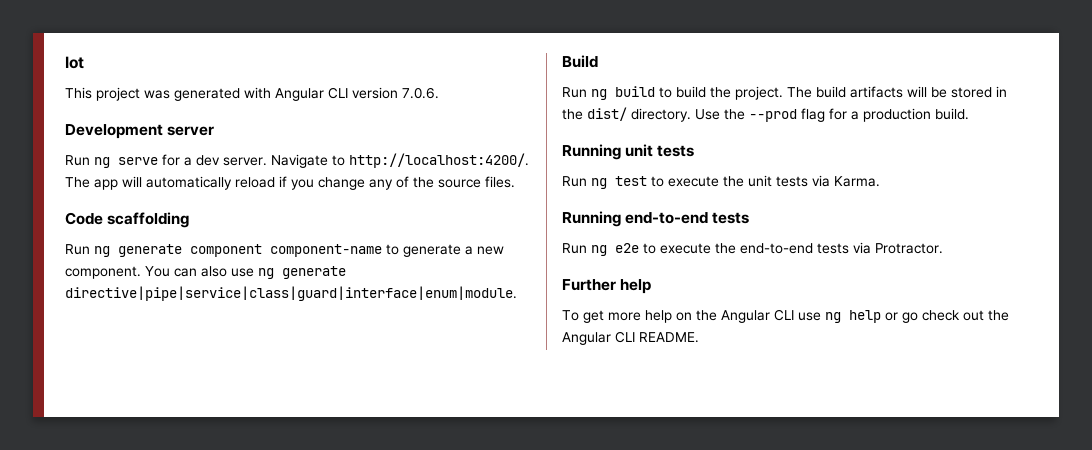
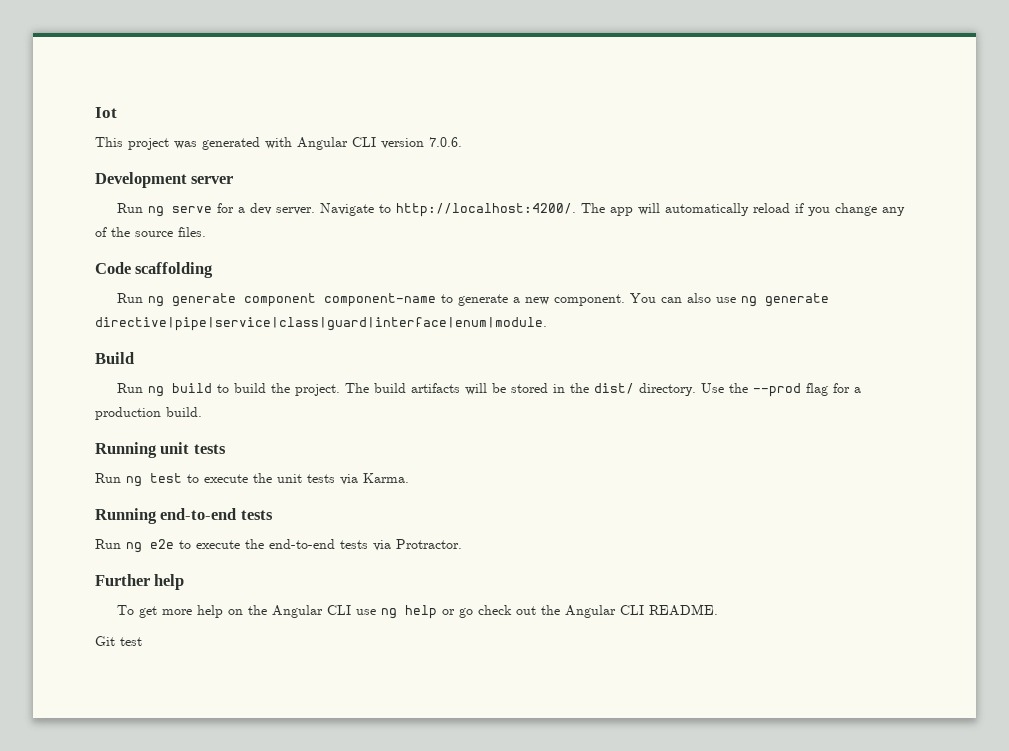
(699, 337) none -> [95,636,142,646] // Git test

